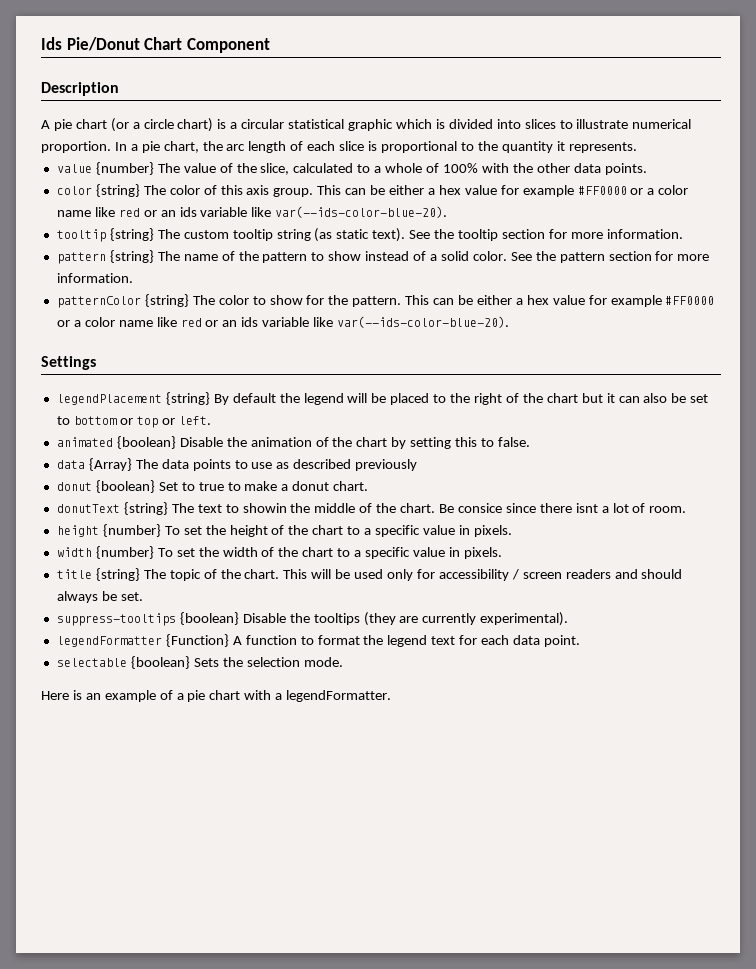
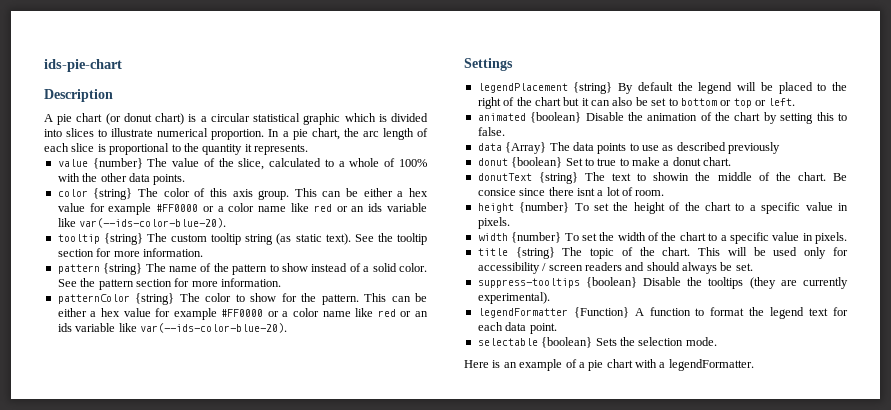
[41,37,270,53] Ids Pie/Donut Chart Component -> [44,59,122,72] ids-pie-chart
[132,119,174,129] a circle -> [123,113,152,122] donut

